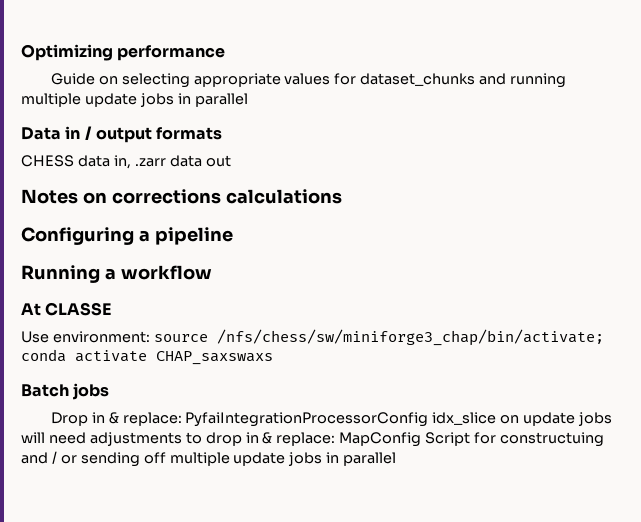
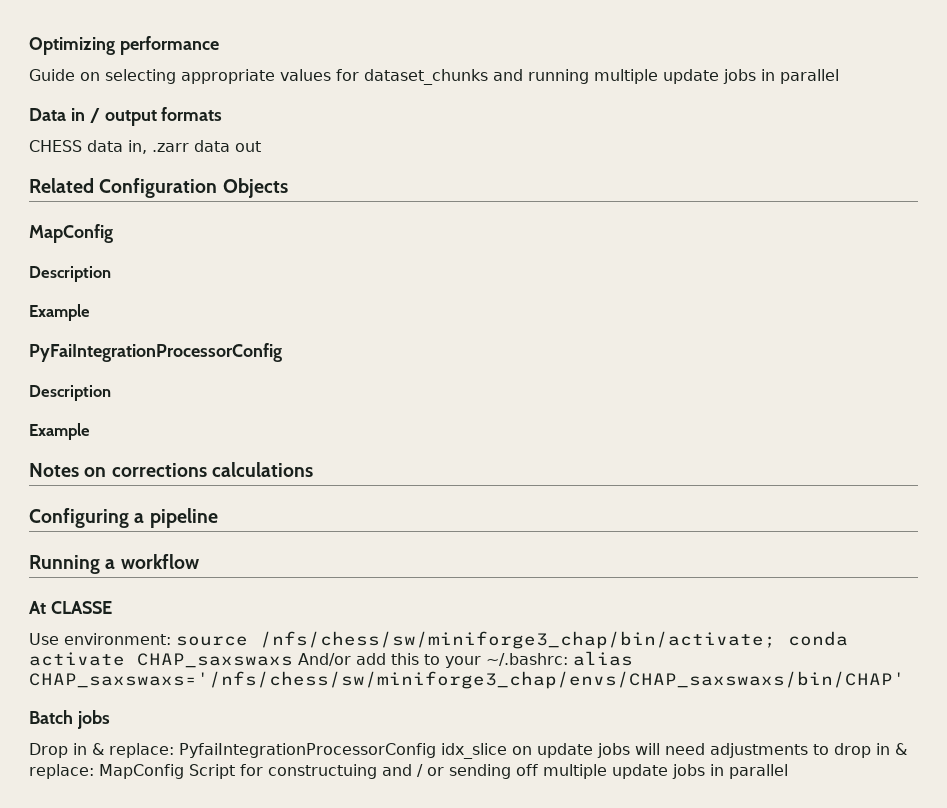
(231, 161) none -> [29,178,288,198] [29,224,113,243] [29,266,111,282] [29,304,90,321] [29,343,282,362] [29,385,111,401] [29,423,90,440] // Related Configuration Objects // MapConfig // Description // Example // PyFaiIntegrationProcessorConfig // Description // Example
(273, 358) none -> [298,651,633,668] [29,671,905,689] And/or add this to your ~/.bashrc: alias CHAP_saxswaxs='/nfs/chess/sw/miniforge3_chap/envs/CHAP_saxswaxs/bin/CHAP'

